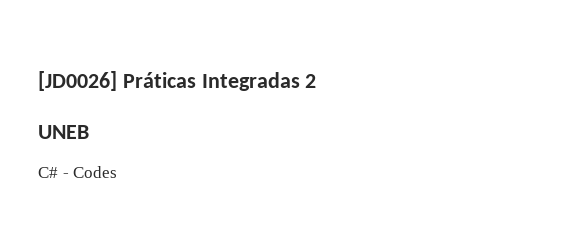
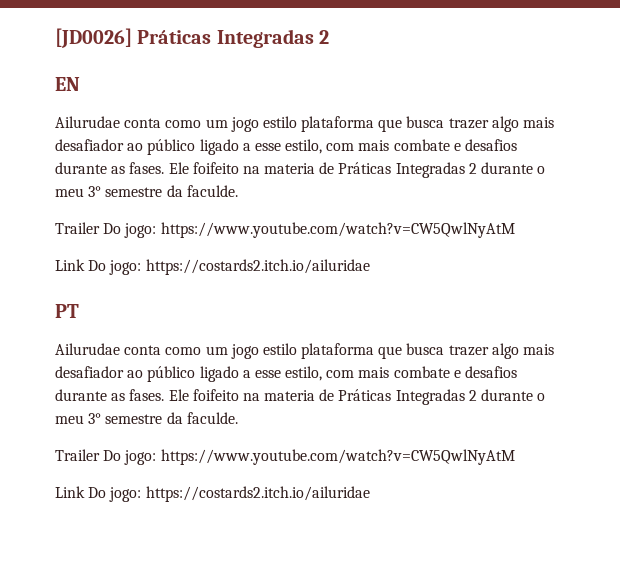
[38,125,89,139] [38,166,118,178] UNEB // C# - Codes -> [55,77,80,91] [55,116,555,132] [55,139,518,155] [55,162,546,178] [55,185,238,197] [55,222,515,238] [55,259,370,275] [55,304,79,318] [55,343,555,359] [55,366,518,382] [55,389,546,405] [55,412,238,424] [55,449,515,465] [55,486,370,502] EN // Ailurudae conta como um jogo estilo plataforma que busca trazer algo mais desafiador ao público ligado a esse estilo, com mais combate e desafios durante as fases. Ele foifeito na materia de Práticas Integradas 2 durante o meu 3° semestre da faculde. // Trailer Do jogo: https://www.youtube.com/watch?v=CW5QwlNyAtM // Link Do jogo: https://costards2.itch.io/ailuridae // PT // Ailurudae conta como um jogo estilo plataforma que busca trazer algo mais desafiador ao público ligado a esse estilo, com mais combate e desafios durante as fases. Ele foifeito na materia de Práticas Integradas 2 durante o meu 3° semestre da faculde. // Trailer Do jogo: https://www.youtube.com/watch?v=CW5QwlNyAtM // Link Do jogo: https://costards2.itch.io/ailuridae

